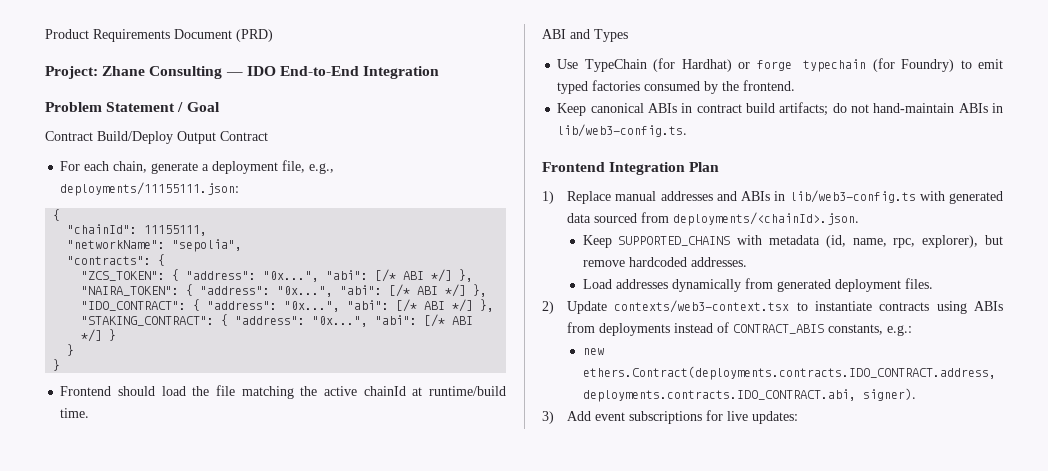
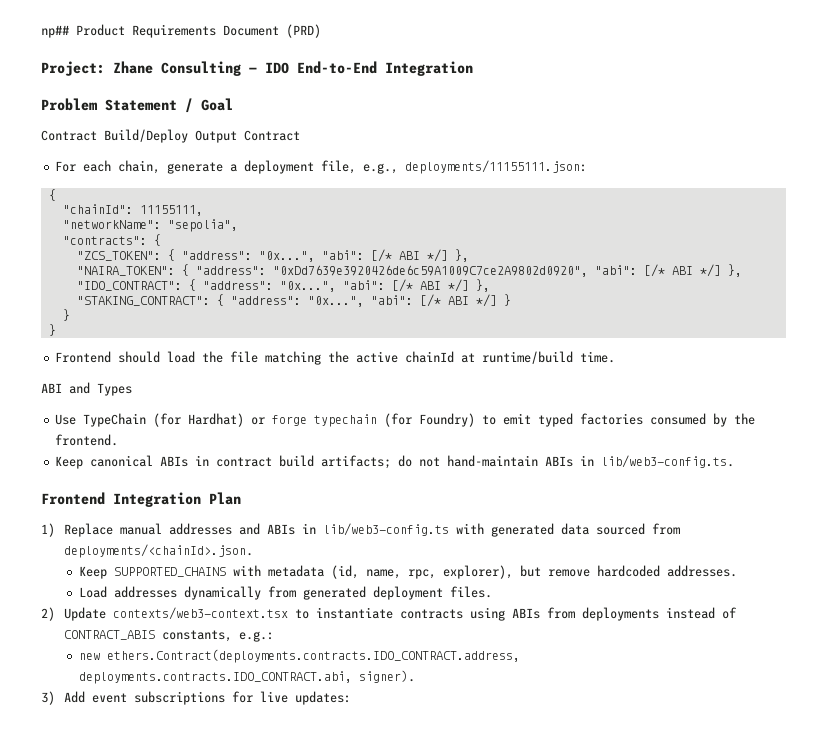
(45, 34) none -> [41,25,69,38] np##
[277,286,334,297] "0x...", -> [272,265,588,277] "0xDd7639e3920426de6c59A1009C7ce2A9802d0920",

